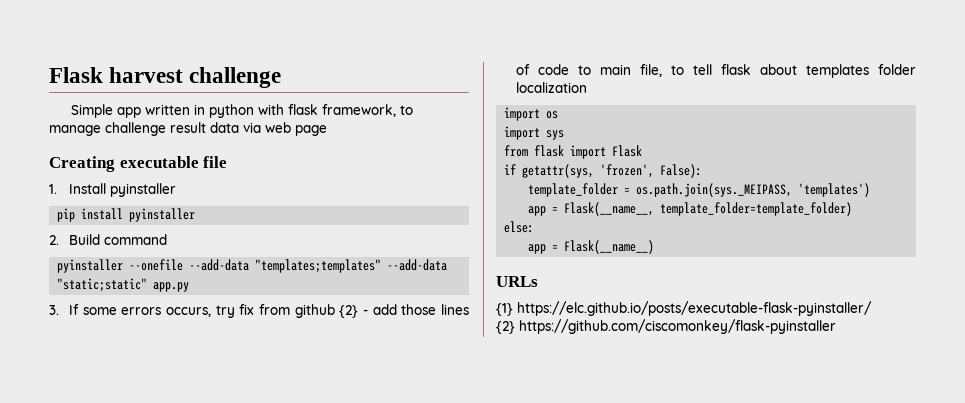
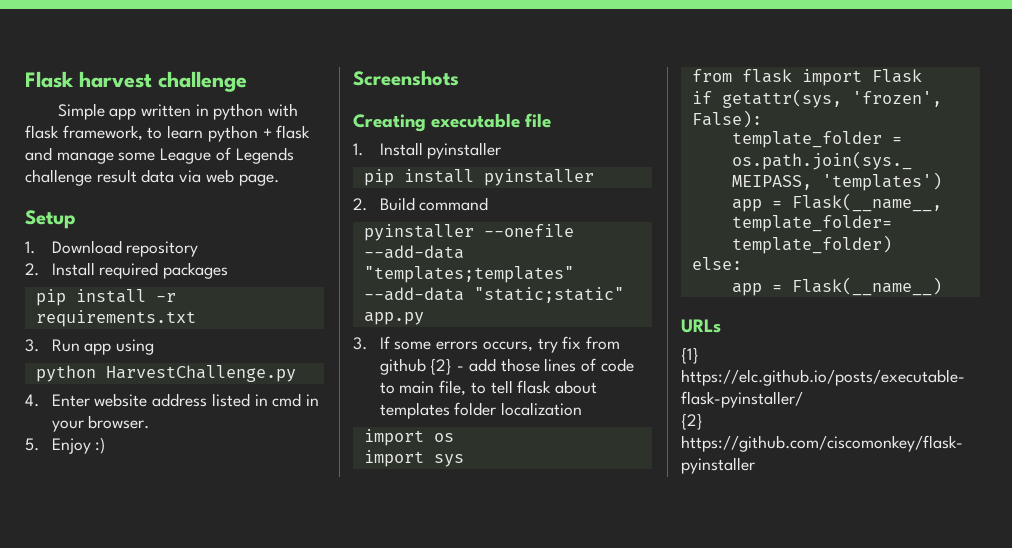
[49,125,101,136] manage -> [167,125,311,142] [25,147,294,164] learn python + flask and manage some League of Legends
[295,125,327,136] page -> [238,174,279,186] [25,210,76,229] [25,240,199,257] [25,262,229,279] [35,289,176,306] [35,310,196,327] [25,339,155,355] [35,365,296,382] [25,393,319,407] [51,415,150,432] [25,437,106,454] [353,70,459,86] page. // Setup // 1. Download repository // 2. Install required packages // pip install -r requirements.txt // 3. Run app using // python HarvestChallenge.py // 4. Enter website address listed in cmd in your browser. // 5. Enjoy :) // Screenshots

